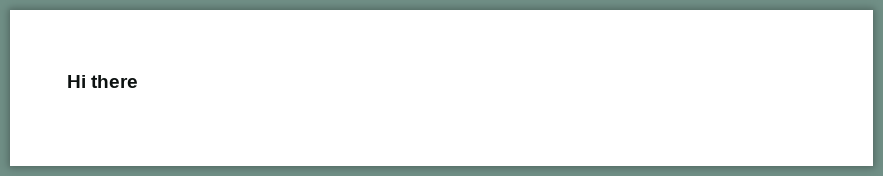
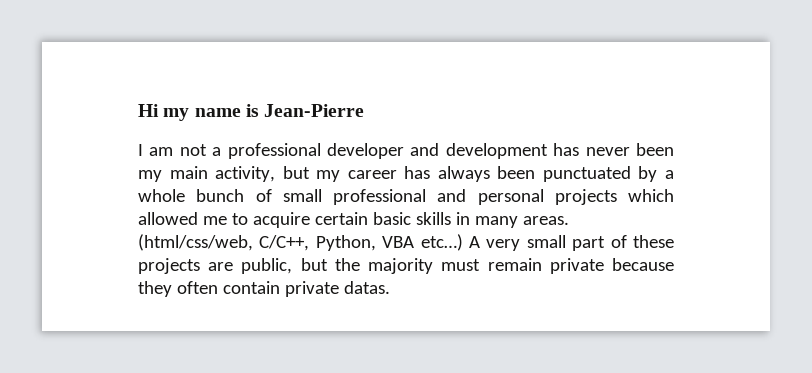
[91,75,139,88] there -> [163,104,365,121] [138,143,674,159] [138,166,674,182] [138,189,674,205] [138,212,569,228] [138,234,674,251] [138,258,674,274] [138,281,390,297] my name is Jean-Pierre // I am not a professional developer and development has never been my main activity, but my career has always been punctuated by a whole bunch of small professional and personal projects which allowed me to acquire certain basic skills in many areas. (html/css/web, C/C++, Python, VBA etc…) A very small part of these projects are public, but the majority must remain private because they often contain private datas.

